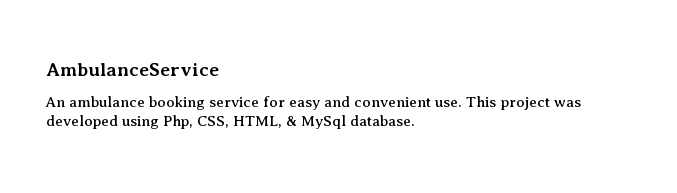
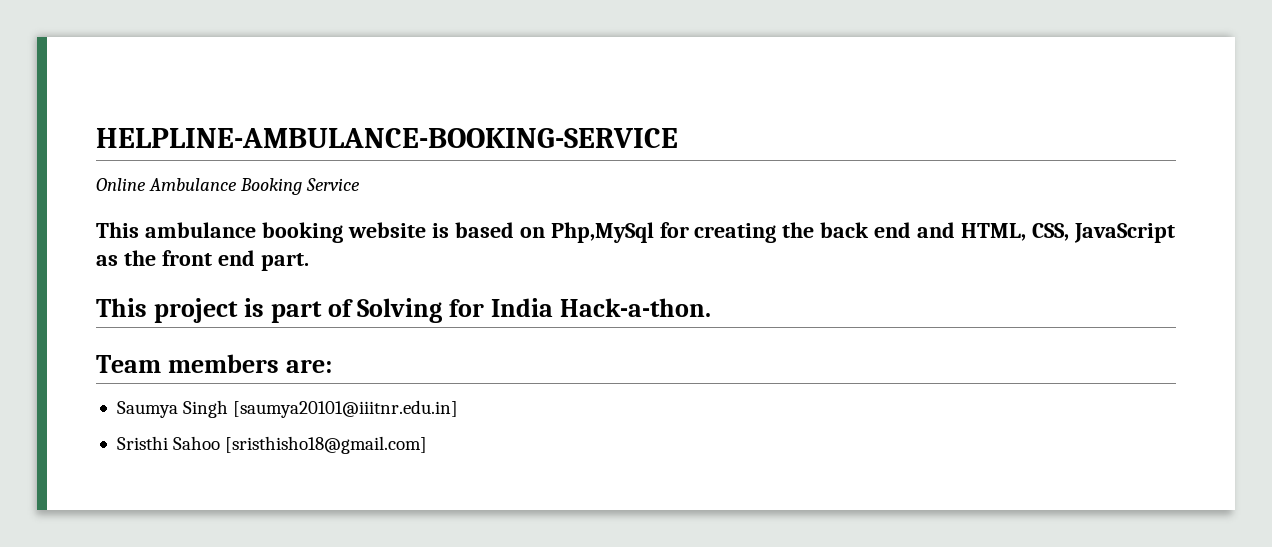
[46,63,219,76] [45,96,581,110] [46,115,416,129] AmbulanceService // An ambulance booking service for easy and convenient use. This project was developed using Php, CSS, HTML, & MySql database. -> [96,128,678,148] [96,178,361,195] [96,222,1176,243] [96,250,309,271] [96,298,712,323] [96,354,332,373] [116,400,459,418] [116,436,428,454] HELPLINE-AMBULANCE-BOOKING-SERVICE // Online Ambulance Booking Service // This ambulance booking website is based on Php,MySql for creating the back end and HTML, CSS, JavaScript as the front end part. // This project is part of Solving for India Hack-a-thon. // Team members are: // Saumya Singh [saumya20101@iiitnr.edu.in] // Sristhi Sahoo [sristhisho18@gmail.com]

